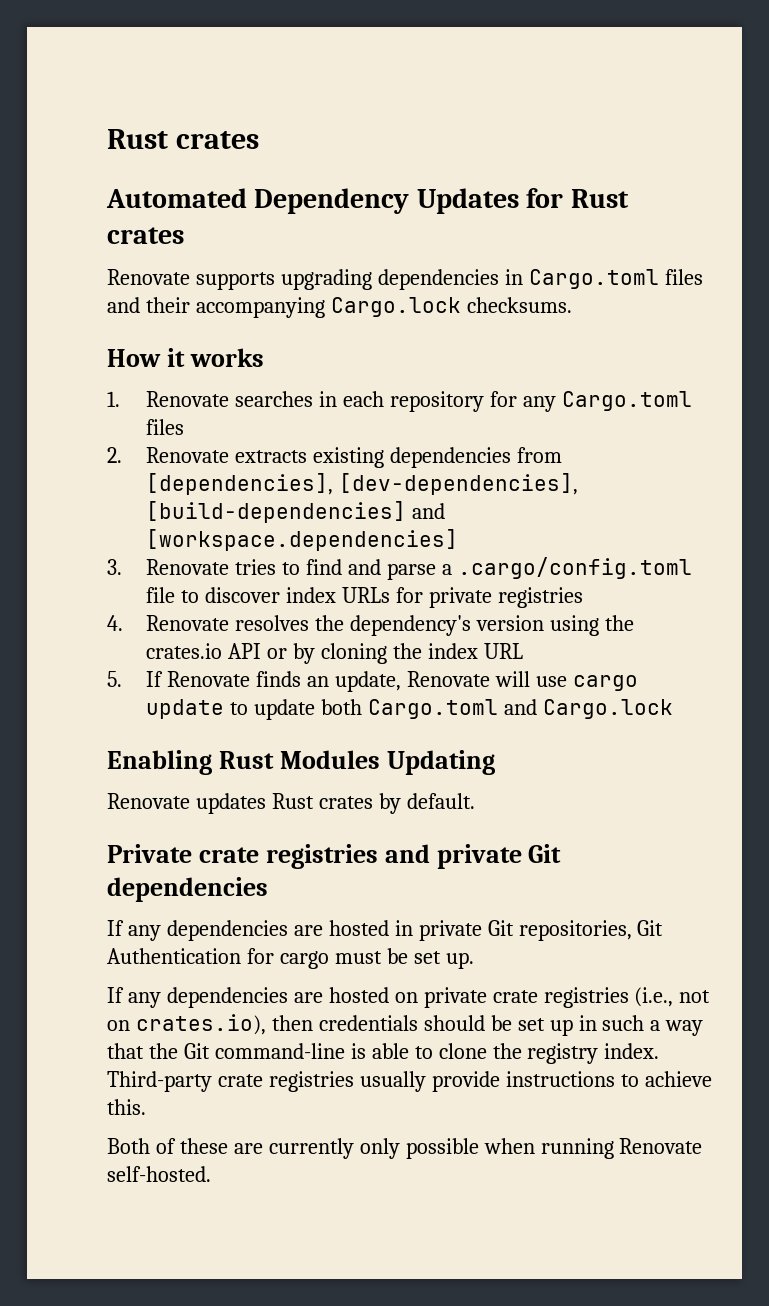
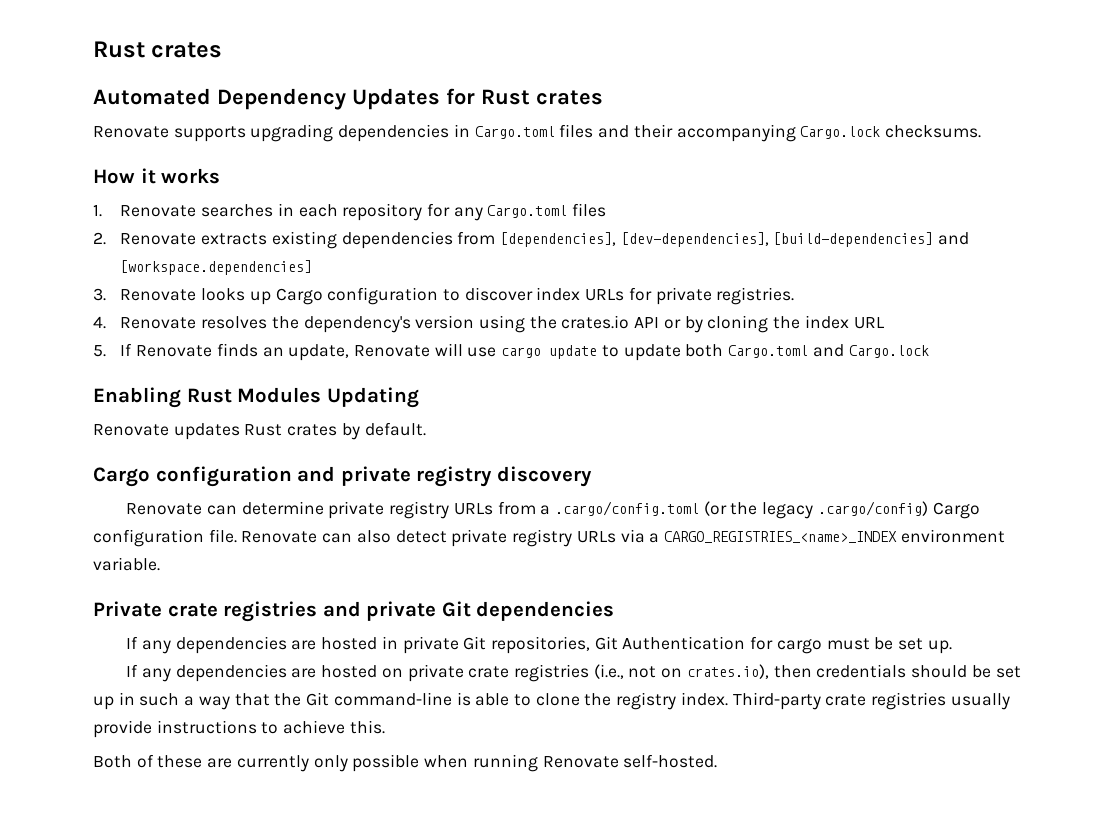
[235,557,692,580] [146,587,176,603] tries to find and parse a .cargo/config.toml file -> [201,287,439,305] looks up Cargo configuration
[497,587,583,608] registries -> [716,287,795,305] registries.
(475, 801) none -> [93,466,592,487] [126,501,980,519] [93,529,1005,547] [93,557,160,571] // Cargo configuration and private registry discovery // Renovate can determine private registry URLs from a .cargo/config.toml (or the legacy .cargo/config) Cargo configuration file. Renovate can also detect private registry URLs via a CARGO_REGISTRIES_<name>_INDEX environment variable.

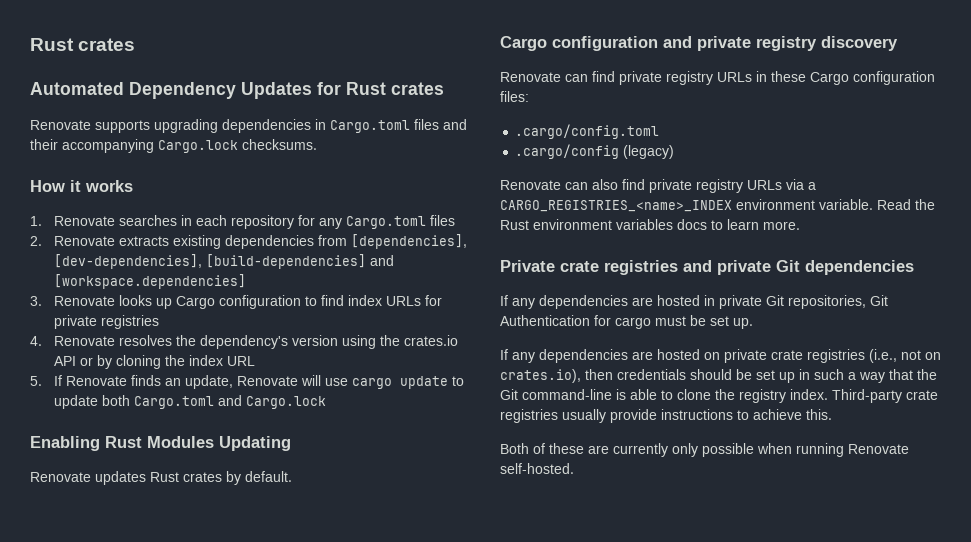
[464,287,533,301] discover -> [321,295,345,306] find
[716,287,795,305] registries. -> [101,315,160,329] registries
[241,501,980,519] [93,529,237,547] determine private registry URLs from a .cargo/config.toml (or the legacy .cargo/config) Cargo configuration file. -> [592,71,935,85] [500,91,529,102] [515,124,660,139] [515,144,675,159] find private registry URLs in these Cargo configuration files: // .cargo/config.toml // .cargo/config (legacy) //
[395,530,447,543] detect -> [622,179,645,190] find
(160, 564) none -> [877,199,935,210] [500,219,800,230] Read the Rust environment variables docs to learn more.

